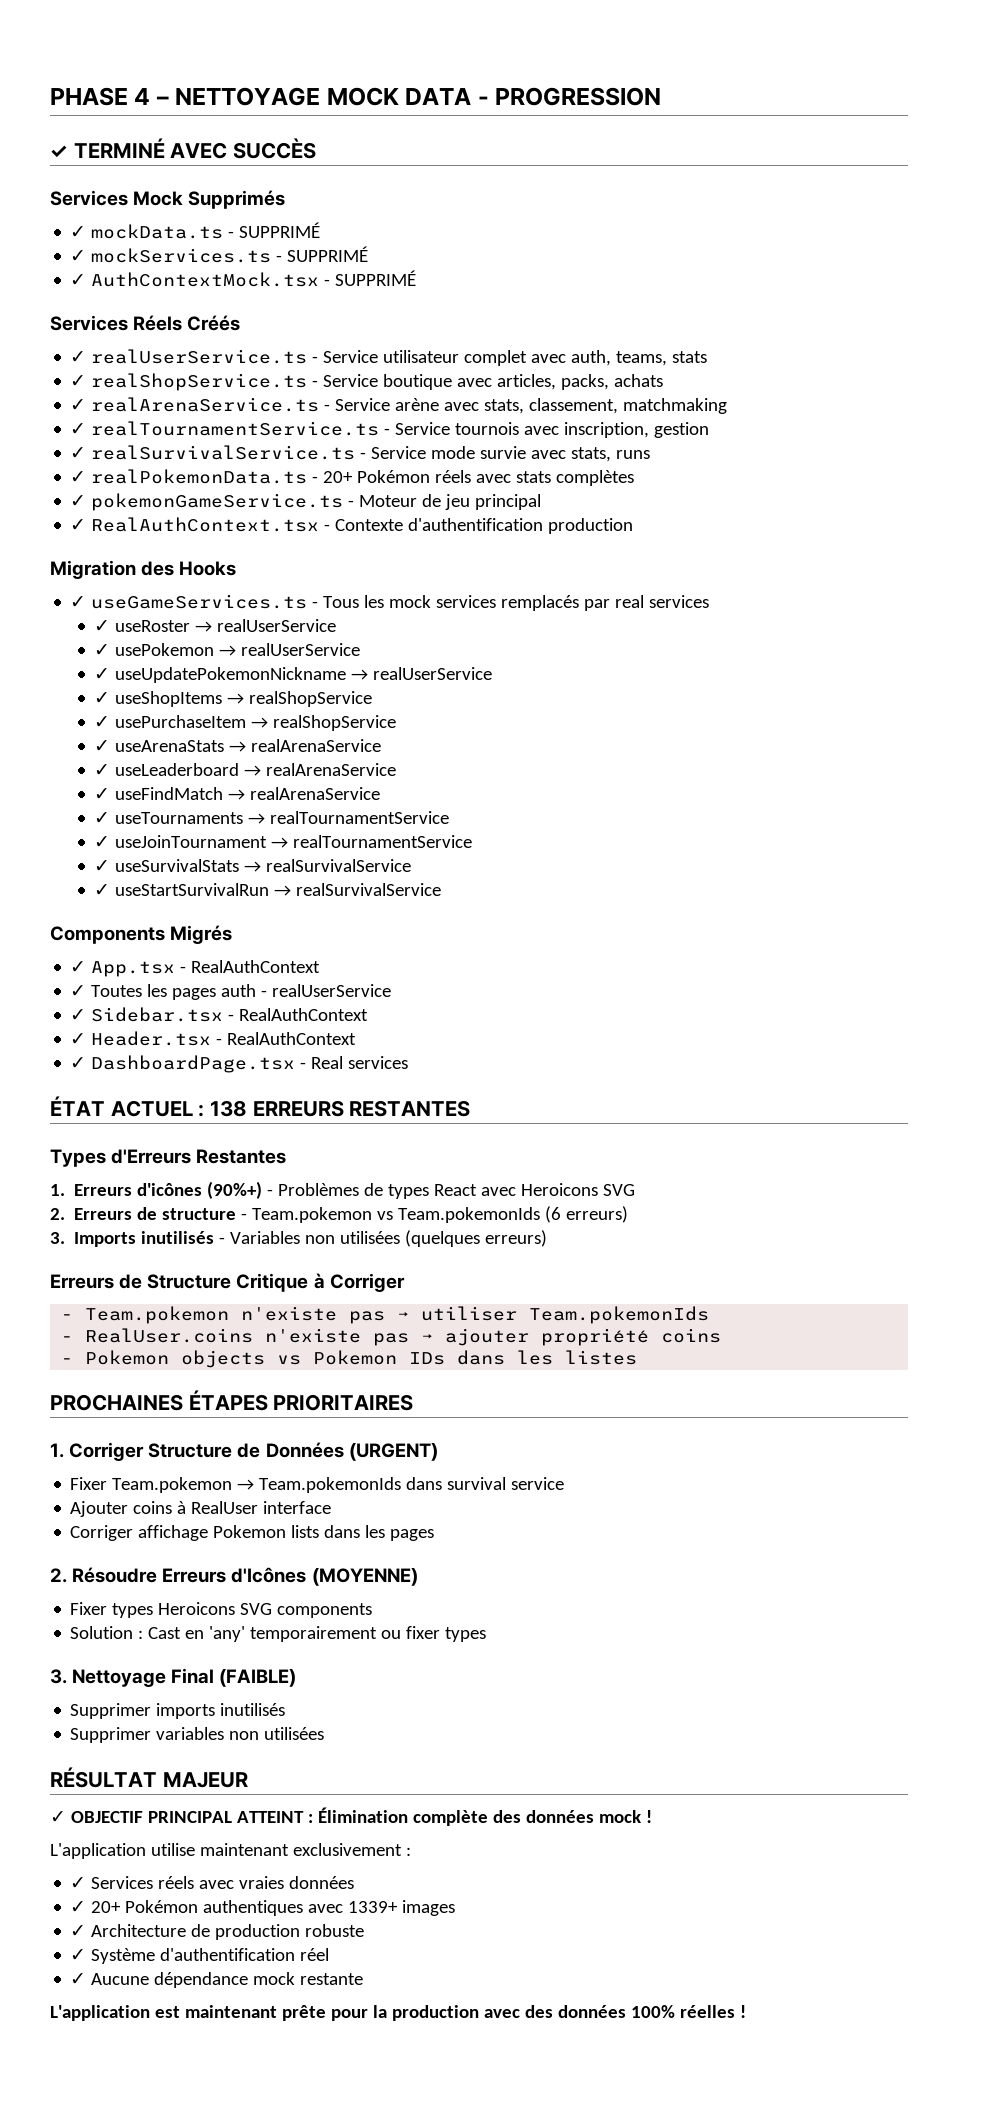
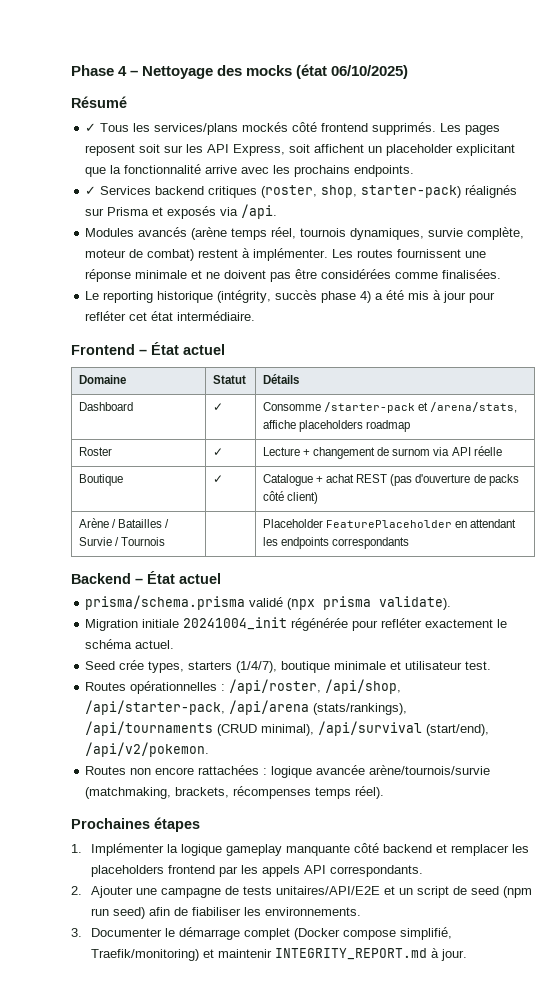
[50,87,128,106] PHASE -> [71,65,114,76] Phase
[175,87,662,106] [50,138,317,159] [50,190,286,209] [70,222,321,239] [70,246,369,263] [70,270,417,287] [50,315,241,331] [70,349,708,366] [70,373,664,391] [70,397,728,414] [70,421,710,438] [70,445,651,462] [70,469,635,486] [70,493,542,511] [70,517,634,534] [50,560,237,579] [70,594,710,611] [94,619,337,632] [94,643,361,656] [94,667,493,683] [94,691,373,707] [94,715,397,731] [94,739,382,752] [94,763,397,776] [94,787,381,800] [94,811,450,824] [94,835,473,848] [94,859,412,872] [94,883,442,896] [50,925,233,944] [70,960,321,977] [70,984,392,1000] [70,1007,369,1022] [70,1031,357,1046] [70,1055,409,1073] [50,1096,471,1117] [50,1149,287,1167] [50,1181,636,1199] [50,1206,629,1223] [50,1230,548,1247] [50,1273,405,1292] [61,1306,710,1324] [61,1328,722,1346] [61,1350,638,1368] [50,1390,414,1411] [50,1442,438,1461] [70,1477,565,1493] [70,1501,332,1517] [70,1525,435,1541] [50,1567,418,1586] [70,1602,373,1618] [70,1626,487,1642] [50,1668,297,1687] [70,1703,286,1719] [70,1727,325,1743] [50,1767,248,1788] [50,1807,652,1826] [50,1843,411,1859] [70,1876,355,1889] [70,1900,456,1916] [70,1924,365,1940] [70,1948,330,1964] [70,1972,364,1988] [50,2005,746,2021] NETTOYAGE MOCK DATA - PROGRESSION // ✓ TERMINÉ AVEC SUCCÈS // Services Mock Supprimés // ✓ mockData.ts - SUPPRIMÉ // ✓ mockServices.ts - SUPPRIMÉ // ✓ AuthContextMock.tsx - SUPPRIMÉ // Services Réels Créés // ✓ realUserService.ts - Service utilisateur complet avec auth, teams, stats // ✓ realShopService.ts - Service boutique avec articles, packs, achats // ✓ realArenaService.ts - Service arène avec stats, classement, matchmaking // ✓ realTournamentService.ts - Service tournois avec inscription, gestion // ✓ realSurvivalService.ts - Service mode survie avec stats, runs // ✓ realPokemonData.ts - 20+ Pokémon réels avec stats complètes // ✓ pokemonGameService.ts - Moteur de jeu principal // ✓ RealAuthContext.tsx - Contexte d'authentification production // Migration des Hooks // ✓ useGameServices.ts - Tous les mock services remplacés par real services // ✓ useRoster → realUserService // ✓ usePokemon → realUserService // ✓ useUpdatePokemonNickname → realUserService // ✓ useShopItems → realShopService // ✓ usePurchaseItem → realShopService // ✓ useArenaStats → realArenaService // ✓ useLeaderboard → realArenaService // ✓ useFindMatch → realArenaService // ✓ useTournaments → realTournamentService // ✓ useJoinTournament → realTournamentService // ✓ useSurvivalStats → realSurvivalService // ✓ useStartSurvivalRun → realSurvivalService // Components Migrés // ✓ App.tsx - RealAuthContext // ✓ Toutes les pages auth - realUserService // ✓ Sidebar.tsx - RealAuthContext // ✓ Header.tsx - RealAuthContext // ✓ DashboardPage.tsx - Real services // ÉTAT ACTUEL : 138 ERREURS RESTANTES // Types d'Erreurs Restantes // 1. Erreurs d'icônes (90%+) - Problèmes de types React avec Heroicons SVG // 2. Erreurs de structure - Team.pokemon vs Team.pokemonIds (6 erreurs) // 3. Imports inutilisés - Variables non utilisées (quelques erreurs) // Erreurs de Structure Critique à Corriger // - Team.pokemon n'existe pas → utiliser Team.pokemonIds // - RealUser.coins n'existe pas → ajouter propriété coins // - Pokemon objects vs Pokemon IDs dans les listes // PROCHAINES ÉTAPES PRIORITAIRES // 1. Corriger Structure de Données (URGENT) // Fixer Team.pokemon → Team.pokemonIds dans survival service // Ajouter coins à RealUser interface // Corriger affichage Pokemon lists dans les pages // 2. Résoudre Erreurs d'Icônes (MOYENNE) // Fixer types Heroicons SVG components // Solution : Cast en 'any' temporairement ou fixer types // 3. Nettoyage Final (FAIBLE) // Supprimer imports inutilisés // Supprimer variables non utilisées // RÉSULTAT MAJEUR // ✓ OBJECTIF PRINCIPAL ATTEINT : Élimination complète des données mock ! // L'application utilise maintenant exclusivement : // ✓ Services réels avec vraies données // ✓ 20+ Pokémon authentiques avec 1339+ images // ✓ Architecture de production robuste // ✓ Système d'authentification réel // ✓ Aucune dépendance mock restante // L'application est maintenant prête pour la production avec des données 100% réelles ! -> [142,64,409,79] [71,96,127,108] [85,122,501,135] [85,144,516,156] [85,164,415,177] [85,185,518,198] [85,204,278,219] [85,227,525,240] [85,248,487,261] [85,269,502,282] [85,290,496,303] [85,311,256,321] [71,342,225,355] [78,375,126,384] [212,375,246,384] [262,374,299,384] [78,402,133,411] [212,403,223,411] [262,402,518,413] [262,420,411,432] [78,447,112,456] [212,448,223,456] [262,446,502,459] [78,474,123,486] [212,475,223,483] [262,474,519,486] [262,491,319,504] [78,518,170,528] [78,537,166,546] [262,519,517,528] [262,537,410,549] [71,571,221,584] [85,595,452,610] [85,617,508,631] [85,639,175,649] [85,660,492,673] [85,679,402,694] [85,700,408,715] [85,721,490,736] [85,742,210,757] [85,765,491,778] [85,786,385,799] [71,817,200,832] [71,843,529,856] [90,865,423,877] [71,886,532,898] [90,907,361,919] [71,927,452,940] [90,948,467,961] Nettoyage des mocks (état 06/10/2025) // Résumé // ✓ Tous les services/plans mockés côté frontend supprimés. Les pages reposent soit sur les API Express, soit affichent un placeholder explicitant que la fonctionnalité arrive avec les prochains endpoints. // ✓ Services backend critiques (roster, shop, starter-pack) réalignés sur Prisma et exposés via /api. // Modules avancés (arène temps réel, tournois dynamiques, survie complète, moteur de combat) restent à implémenter. Les routes fournissent une réponse minimale et ne doivent pas être considérées comme finalisées. // Le reporting historique (intégrity, succès phase 4) a été mis à jour pour refléter cet état intermédiaire. // Frontend – État actuel // Domaine | Statut | Détails // Dashboard | ✓ | Consomme /starter-pack et /arena/stats, affiche placeholders roadmap // Roster | ✓ | Lecture + changement de surnom via API réelle // Boutique | ✓ | Catalogue + achat REST (pas d'ouverture de packs côté client) // Arène / Batailles / Survie / Tournois | | Placeholder FeaturePlaceholder en attendant les endpoints correspondants // Backend – État actuel // prisma/schema.prisma validé (npx prisma validate). // Migration initiale 20241004_init régénérée pour refléter exactement le schéma actuel. // Seed crée types, starters (1/4/7), boutique minimale et utilisateur test. // Routes opérationnelles : /api/roster, /api/shop, /api/starter-pack, /api/arena (stats/rankings), /api/tournaments (CRUD minimal), /api/survival (start/end), /api/v2/pokemon. // Routes non encore rattachées : logique avancée arène/tournois/survie (matchmaking, brackets, récompenses temps réel). // Prochaines étapes // 1. Implémenter la logique gameplay manquante côté backend et remplacer les placeholders frontend par les appels API correspondants. // 2. Ajouter une campagne de tests unitaires/API/E2E et un script de seed (npm run seed) afin de fiabiliser les environnements. // 3. Documenter le démarrage complet (Docker compose simplifié, Traefik/monitoring) et maintenir INTEGRITY_REPORT.md à jour.

